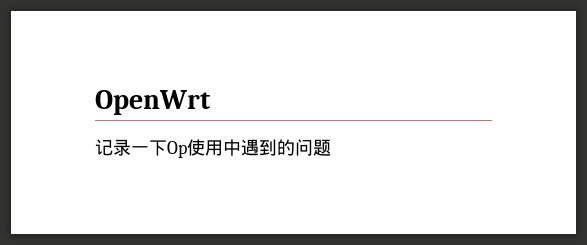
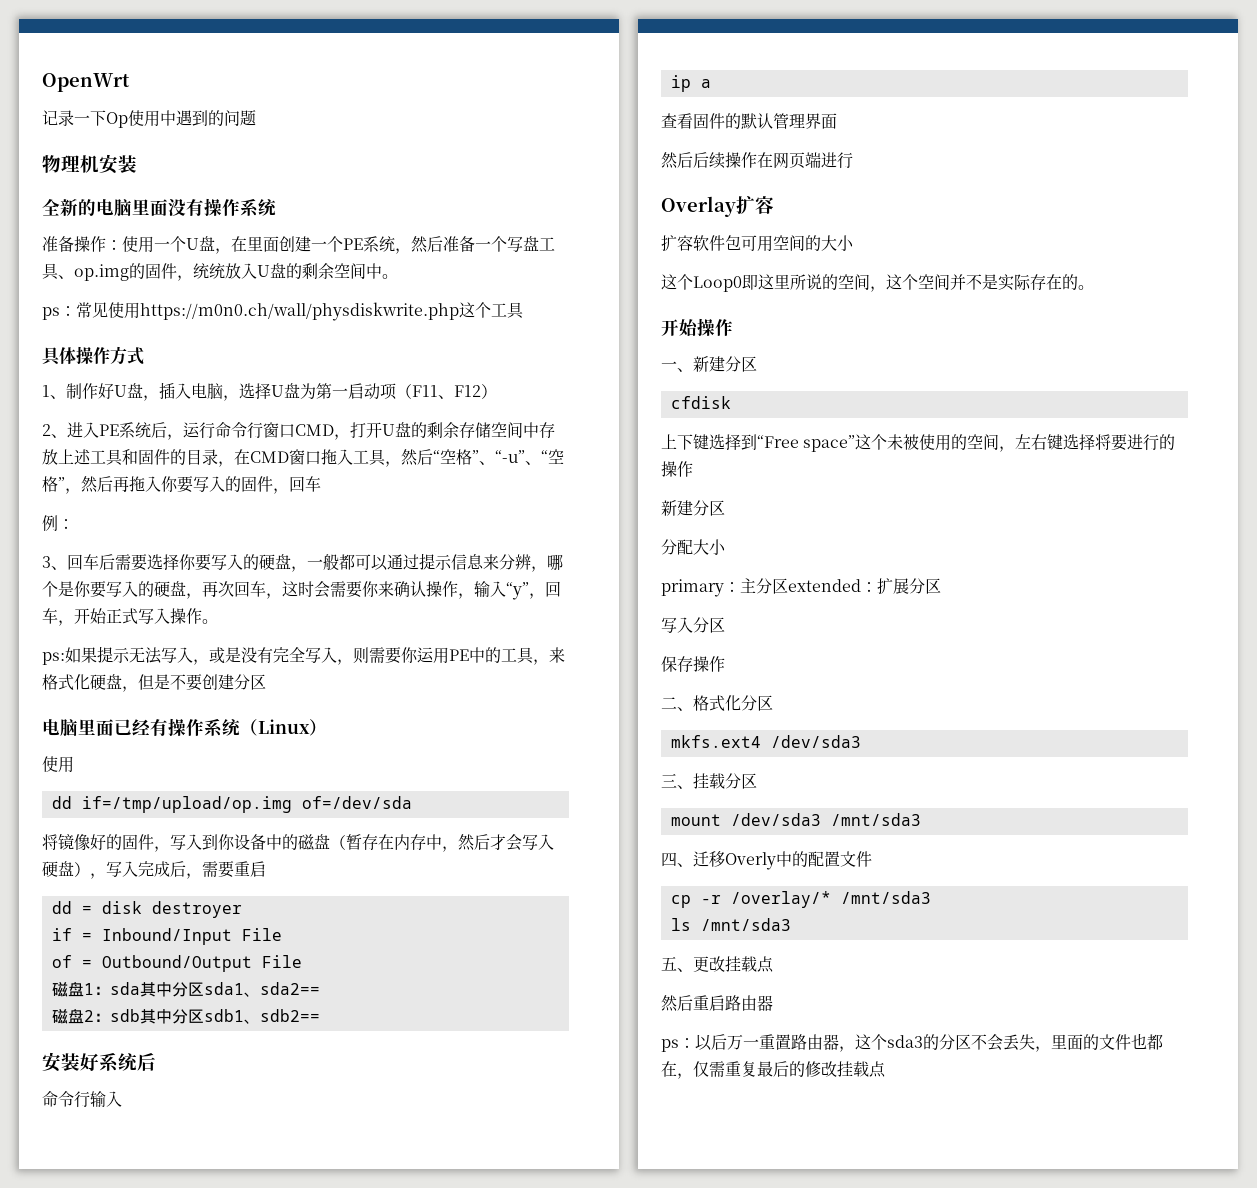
(331, 147) none -> [42,154,137,174] [42,198,277,217] [42,236,555,254] [42,263,398,281] [42,302,524,321] [42,346,144,366] [42,382,497,401] [42,422,555,440] [42,449,564,467] [42,476,321,494] [42,515,74,531] [42,553,563,572] [42,581,561,600] [42,608,218,626] [42,646,565,665] [42,674,266,692] [42,718,327,737] [42,756,74,773] [51,796,412,813] [42,833,554,852] [42,861,266,879] [51,901,242,918] [51,928,282,945] [51,955,302,972] [51,982,320,997] [51,1009,320,1024] [42,1052,156,1072] [42,1091,122,1108] [670,75,711,92] [661,113,837,129] [661,152,853,169] [661,196,774,217] [661,235,854,252] [661,274,1094,292] [661,318,733,336] [661,356,757,372] [670,396,731,409] [661,434,1176,452] [661,461,693,477] [661,500,725,516] [661,539,726,555] [661,578,941,597] [661,617,725,633] [661,656,725,672] [661,695,773,711] [670,735,861,748] [661,773,757,789] [670,813,921,826] [661,851,872,870] [670,891,931,908] [670,918,791,931] [661,956,774,973] [661,995,773,1012] [661,1033,1163,1052] [661,1061,886,1079] // 物理机安装 // 全新的电脑里面没有操作系统 // 准备操作：使用一个U盘，在里面创建一个PE系统，然后准备一个写盘工具、op.img的固件，统统放入U盘的剩余空间中。 // ps：常见使用https://m0n0.ch/wall/physdiskwrite.php这个工具 // 具体操作方式 // 1、制作好U盘，插入电脑，选择U盘为第一启动项（F11、F12） // 2、进入PE系统后，运行命令行窗口CMD，打开U盘的剩余存储空间中存放上述工具和固件的目录，在CMD窗口拖入工具，然后“空格”、“-u”、“空格”，然后再拖入你要写入的固件，回车 // 例： // 3、回车后需要选择你要写入的硬盘，一般都可以通过提示信息来分辨，哪个是你要写入的硬盘，再次回车，这时会需要你来确认操作，输入“y”，回车，开始正式写入操作。 // ps:如果提示无法写入，或是没有完全写入，则需要你运用PE中的工具，来格式化硬盘，但是不要创建分区 // 电脑里面已经有操作系统（Linux） // 使用 // dd if=/tmp/upload/op.img of=/dev/sda // 将镜像好的固件，写入到你设备中的磁盘（暂存在内存中，然后才会写入硬盘），写入完成后，需要重启 // dd = disk destroyer // if = Inbound/Input File // of = Outbound/Output File // 磁盘1：sda其中分区sda1、sda2== // 磁盘2：sdb其中分区sdb1、sdb2== // 安装好系统后 // 命令行输入 // ip a // 查看固件的默认管理界面 // 然后后续操作在网页端进行 // Overlay扩容 // 扩容软件包可用空间的大小 // 这个Loop0即这里所说的空间，这个空间并不是实际存在的。 // 开始操作 // 一、新建分区 // cfdisk // 上下键选择到“Free space”这个未被使用的空间，左右键选择将要进行的操作 // 新建分区 // 分配大小 // primary：主分区extended：扩展分区 // 写入分区 // 保存操作 // 二、格式化分区 // mkfs.ext4 /dev/sda3 // 三、挂载分区 // mount /dev/sda3 /mnt/sda3 // 四、迁移Overly中的配置文件 // cp -r /overlay/* /mnt/sda3 // ls /mnt/sda3 // 五、更改挂载点 // 然后重启路由器 // ps：以后万一重置路由器，这个sda3的分区不会丢失，里面的文件也都在，仅需重复最后的修改挂载点

